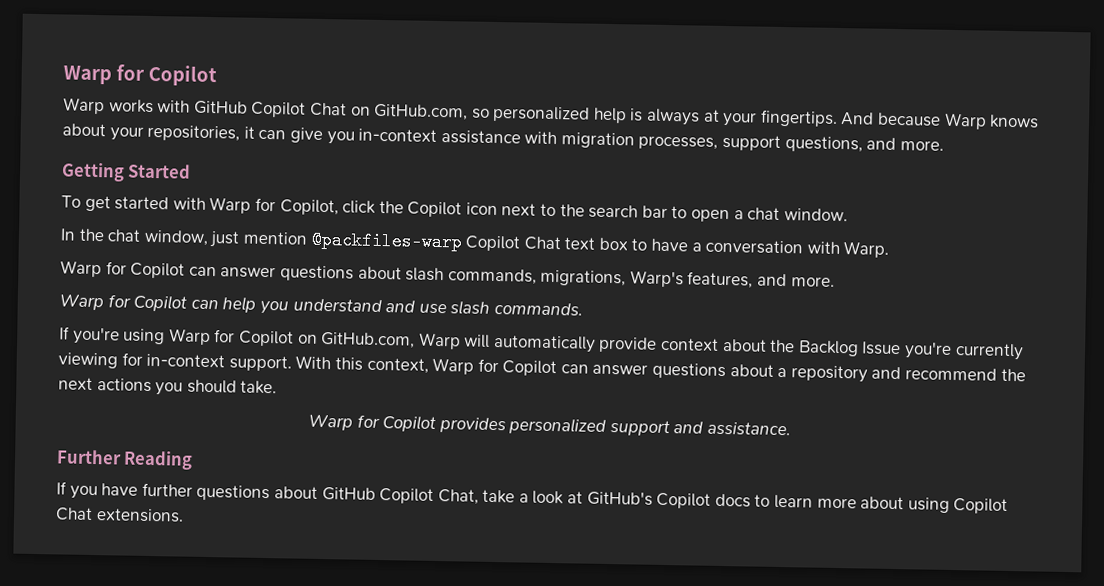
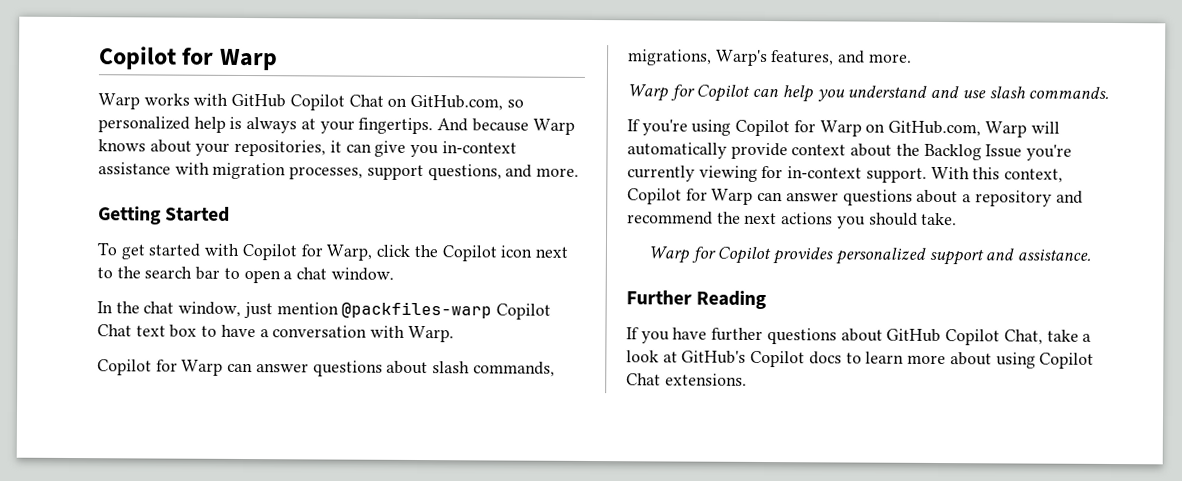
[63,64,217,87] Warp for Copilot -> [98,46,278,71] Copilot for Warp
[209,197,339,216] Warp for Copilot, -> [241,243,373,261] Copilot for Warp,
[60,260,186,279] Warp for Copilot -> [97,359,224,376] Copilot for Warp
[168,328,294,347] Warp for Copilot -> [735,119,862,137] Copilot for Warp
[432,357,558,377] Warp for Copilot -> [627,188,754,205] Copilot for Warp

